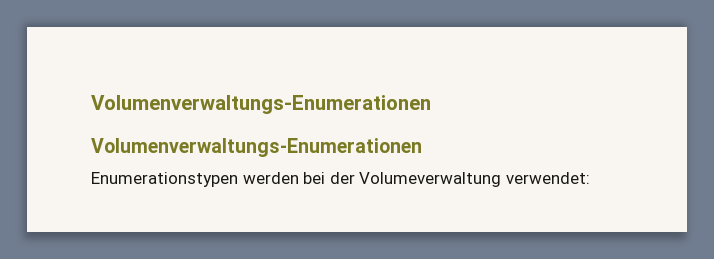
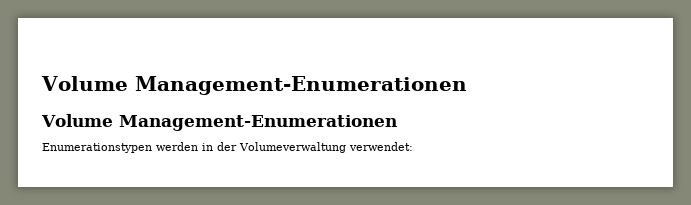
[91,95,431,114] [91,138,422,157] Volumenverwaltungs-Enumerationen // Volumenverwaltungs-Enumerationen -> [41,76,467,95] [41,114,397,131] Volume Management-Enumerationen // Volume Management-Enumerationen
[303,172,326,184] bei -> [202,143,213,151] in

